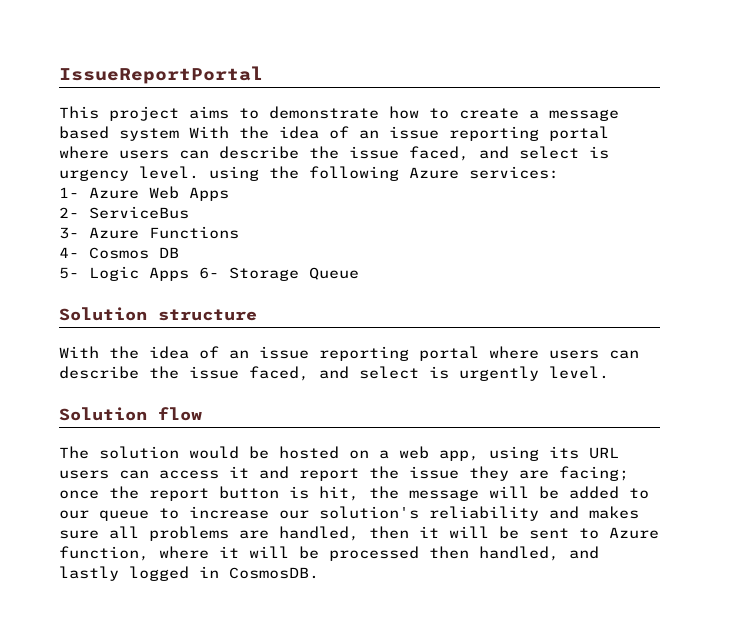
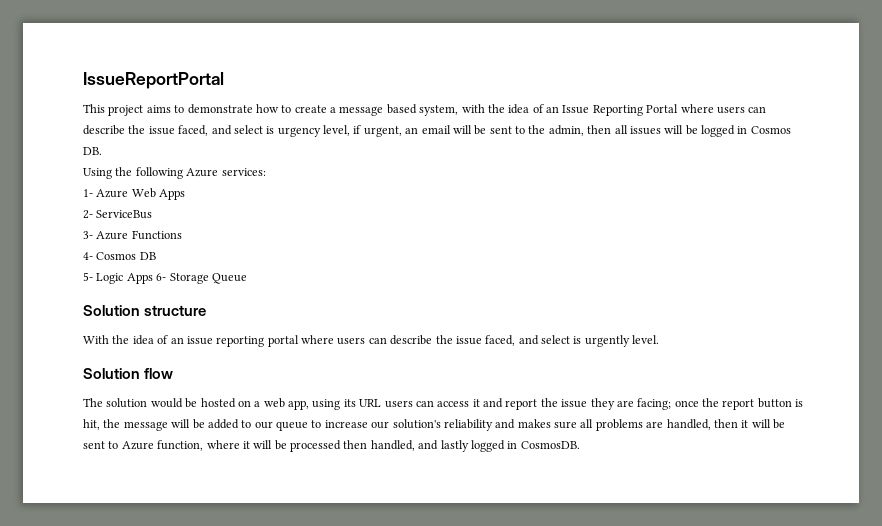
[119,126,609,141] system With the idea of an issue reporting portal -> [419,104,679,116] system, with the idea of an Issue Reporting Portal
[139,166,259,181] level. using -> [323,125,791,137] [83,147,102,155] [83,168,112,179] level, if urgent, an email will be sent to the admin, then all issues will be logged in Cosmos DB. // Using

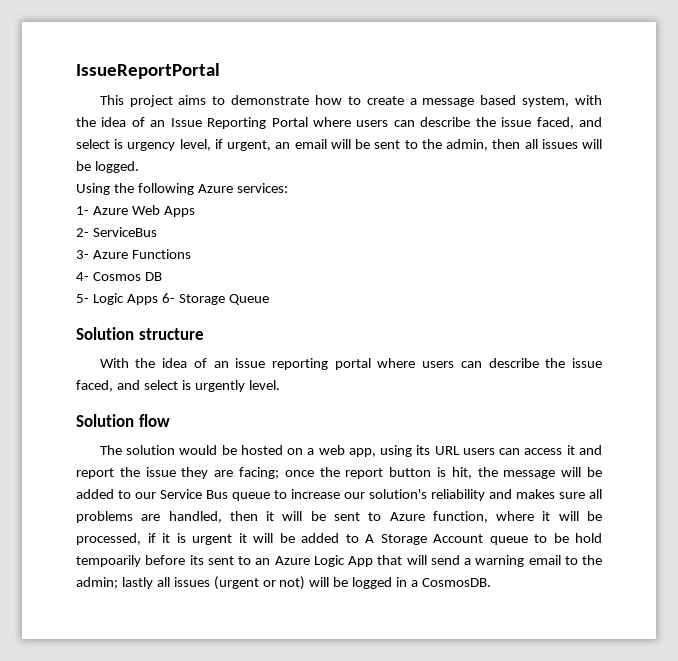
[701,125,791,137] [83,147,102,155] logged in Cosmos DB. -> [94,161,139,173] logged.
(273, 425) none -> [160,489,228,499] Service Bus
[290,440,518,452] processed then handled, and lastly logged in -> [76,533,602,545] [76,555,602,567] [76,576,419,590] processed, if it is urgent it will be added to A Storage Account queue to be hold tempoarily before its sent to an Azure Logic App that will send a warning email to the admin; lastly all issues (urgent or not) will be logged in a

